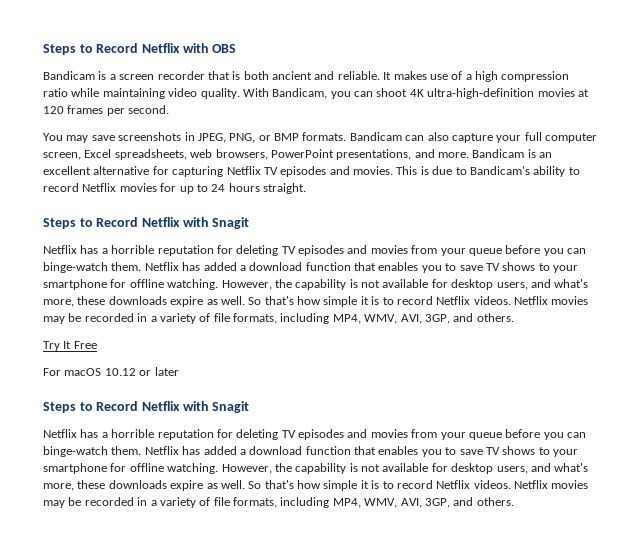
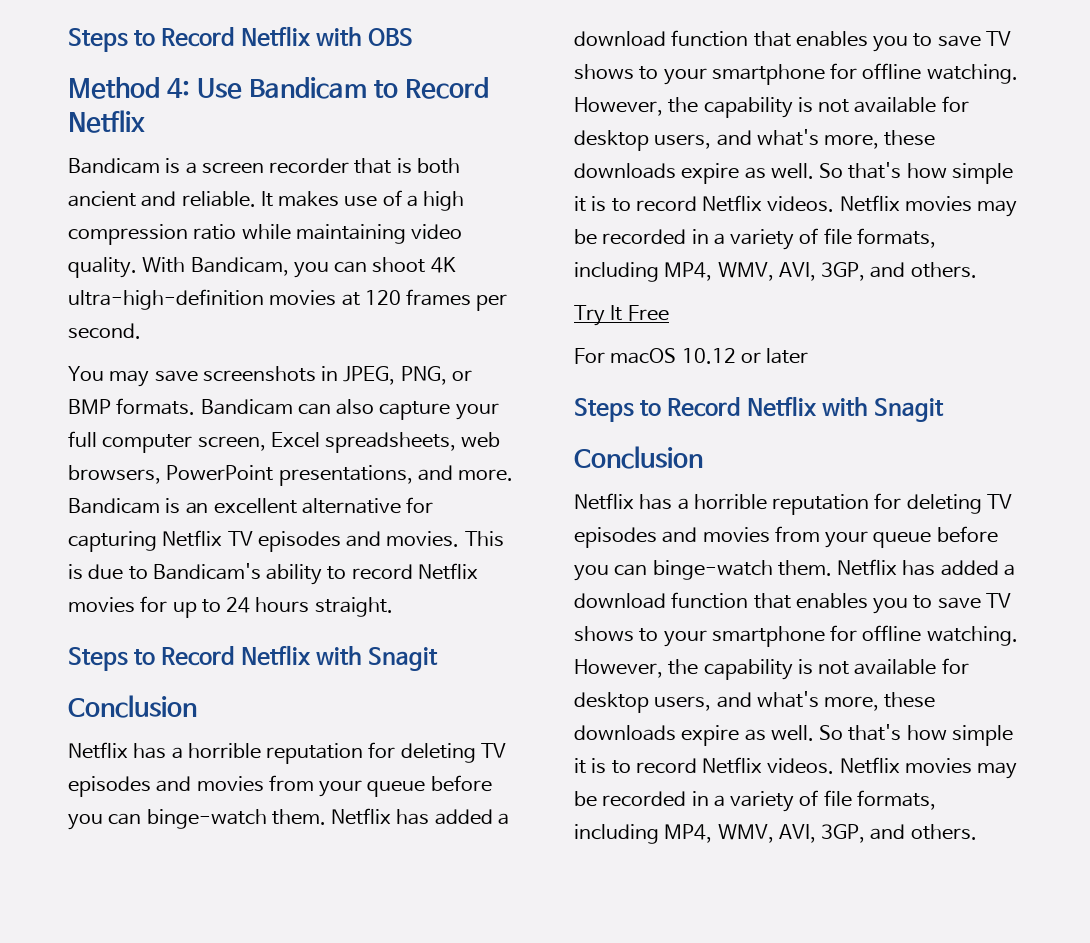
(237, 48) none -> [68,77,490,99] [68,110,145,133] // Method 4: Use Bandicam to Record Netflix
(250, 223) none -> [68,695,197,718] // Conclusion
(250, 407) none -> [574,446,703,469] // Conclusion

